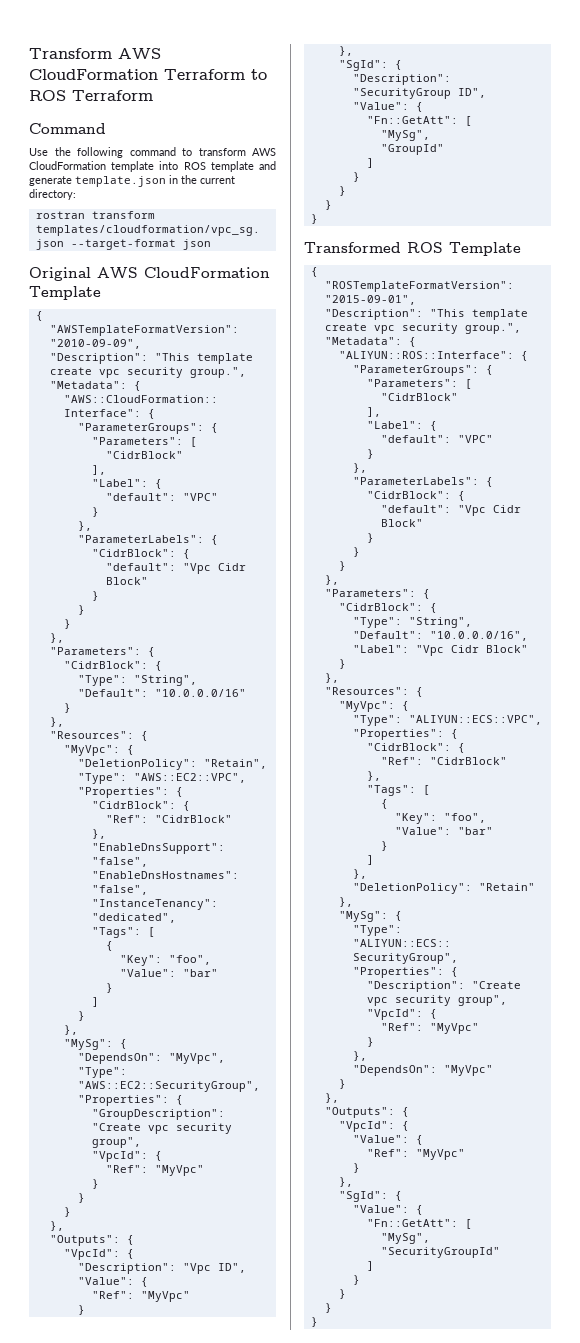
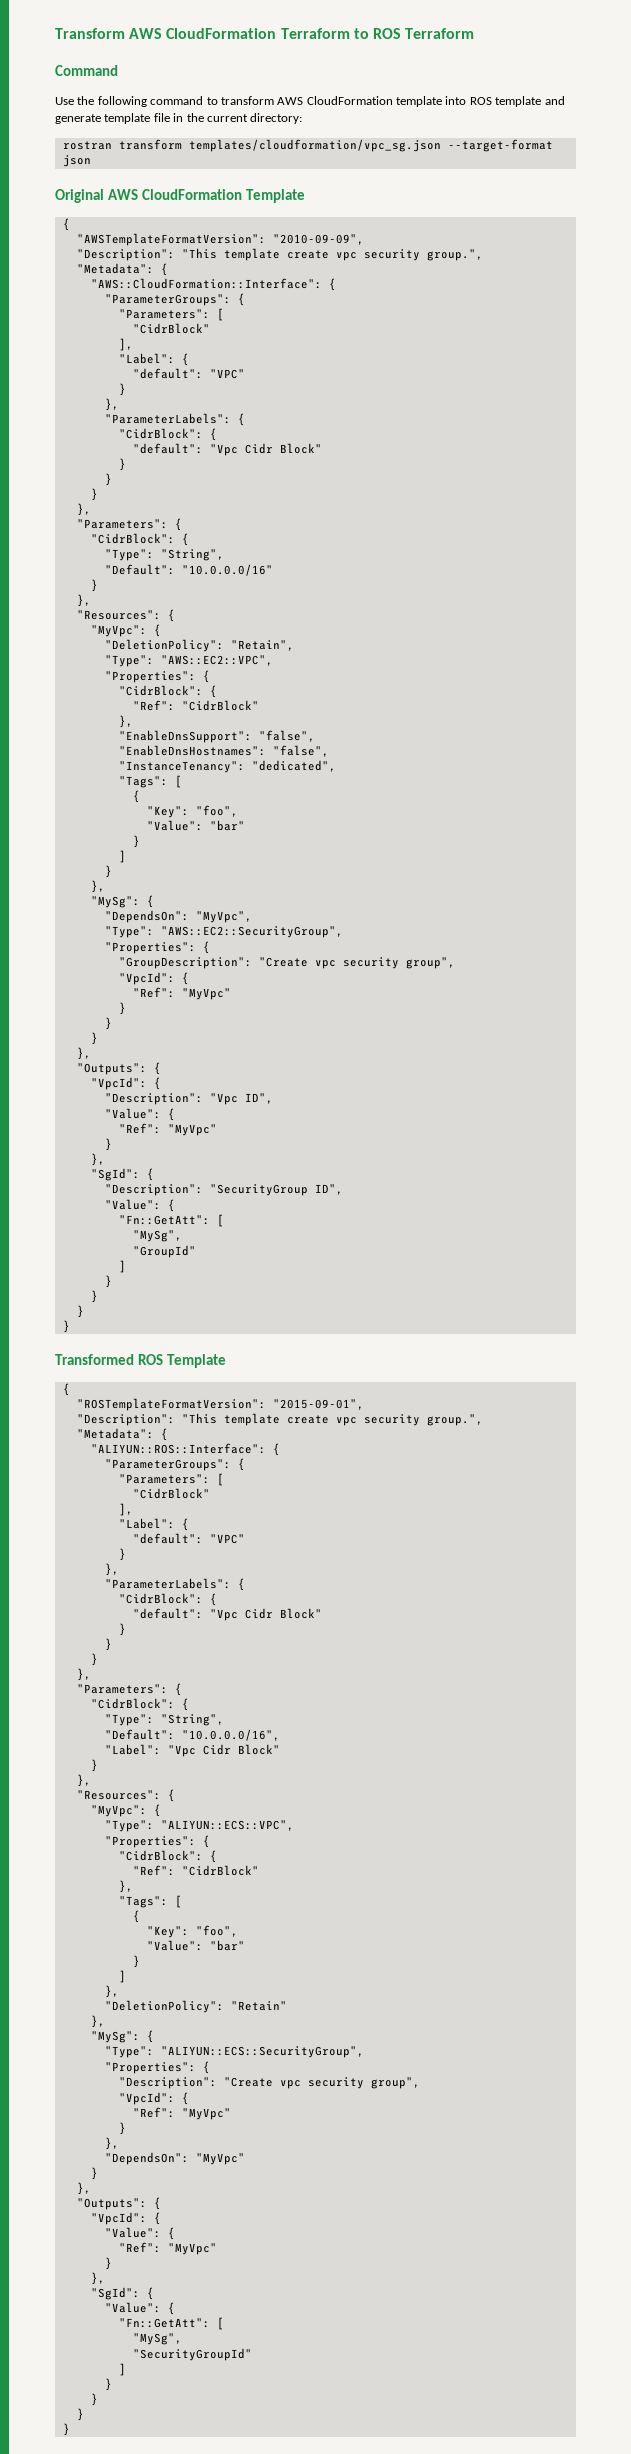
[75,176,166,187] template.json -> [104,113,170,124] template file

